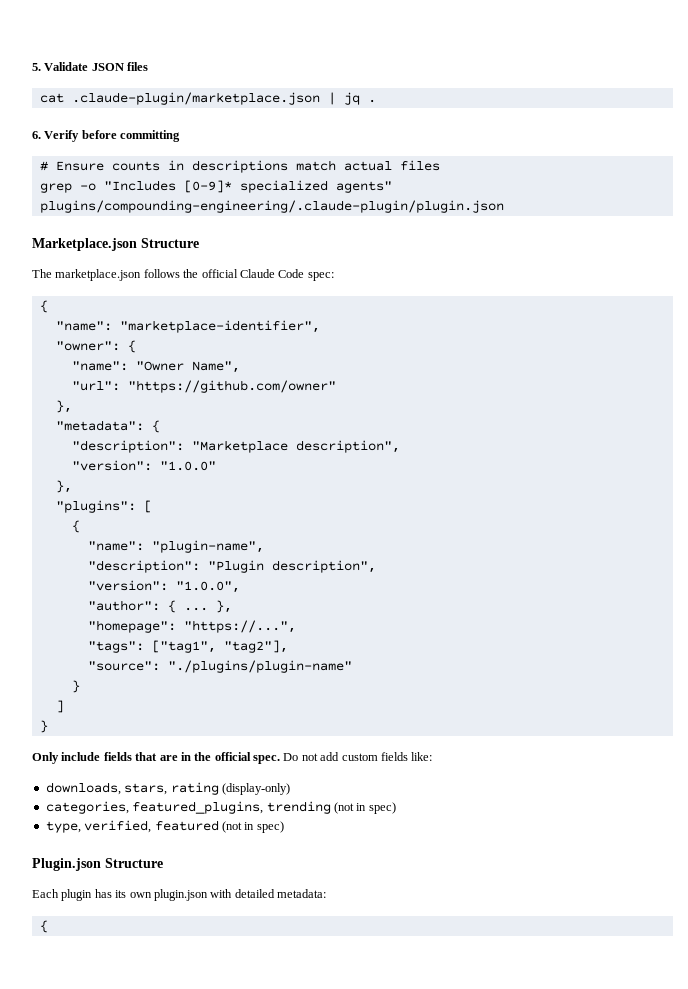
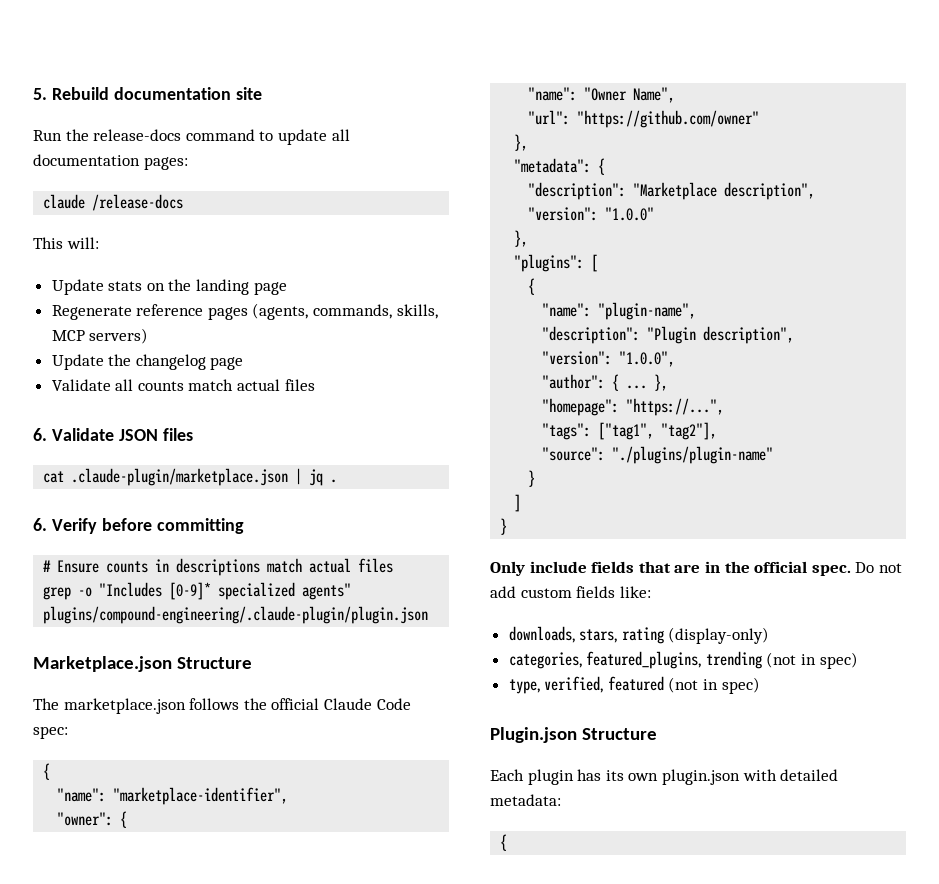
(41, 67) none -> [51,87,262,100] [33,129,350,145] [33,154,188,170] [43,194,184,211] [33,237,99,249] [51,279,287,295] [51,303,438,320] [51,328,149,344] [51,354,244,370] [51,379,315,391] [33,428,47,441] Rebuild documentation site // Run the release-docs command to update all documentation pages: // claude /release-docs // This will: // Update stats on the landing page // Regenerate reference pages (agents, commands, skills, MCP servers) // Update the changelog page // Validate all counts match actual files // 6.
[39,200,504,213] plugins/compounding-engineering/.claude-plugin/plugin.json -> [43,606,429,624] plugins/compound-engineering/.claude-plugin/plugin.json

